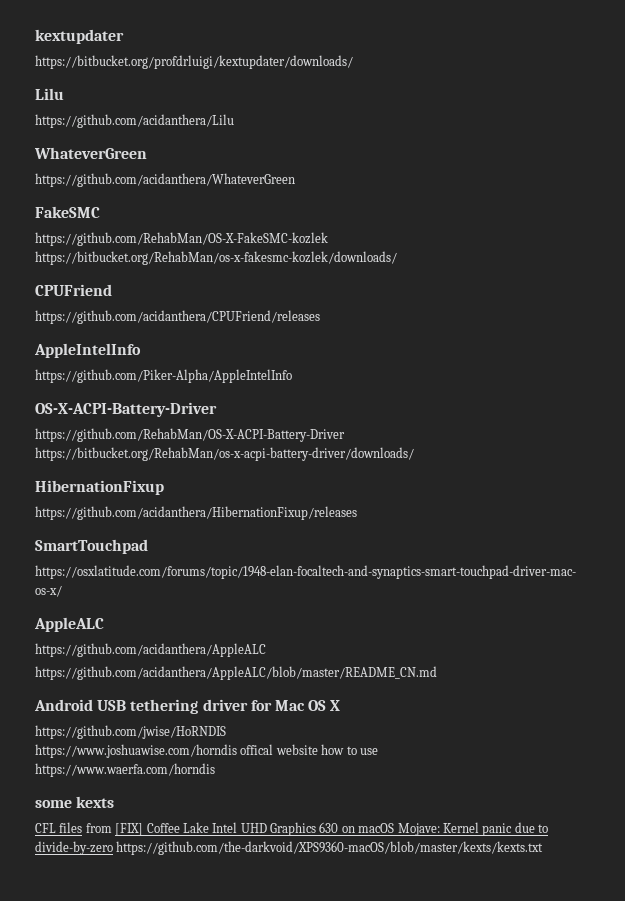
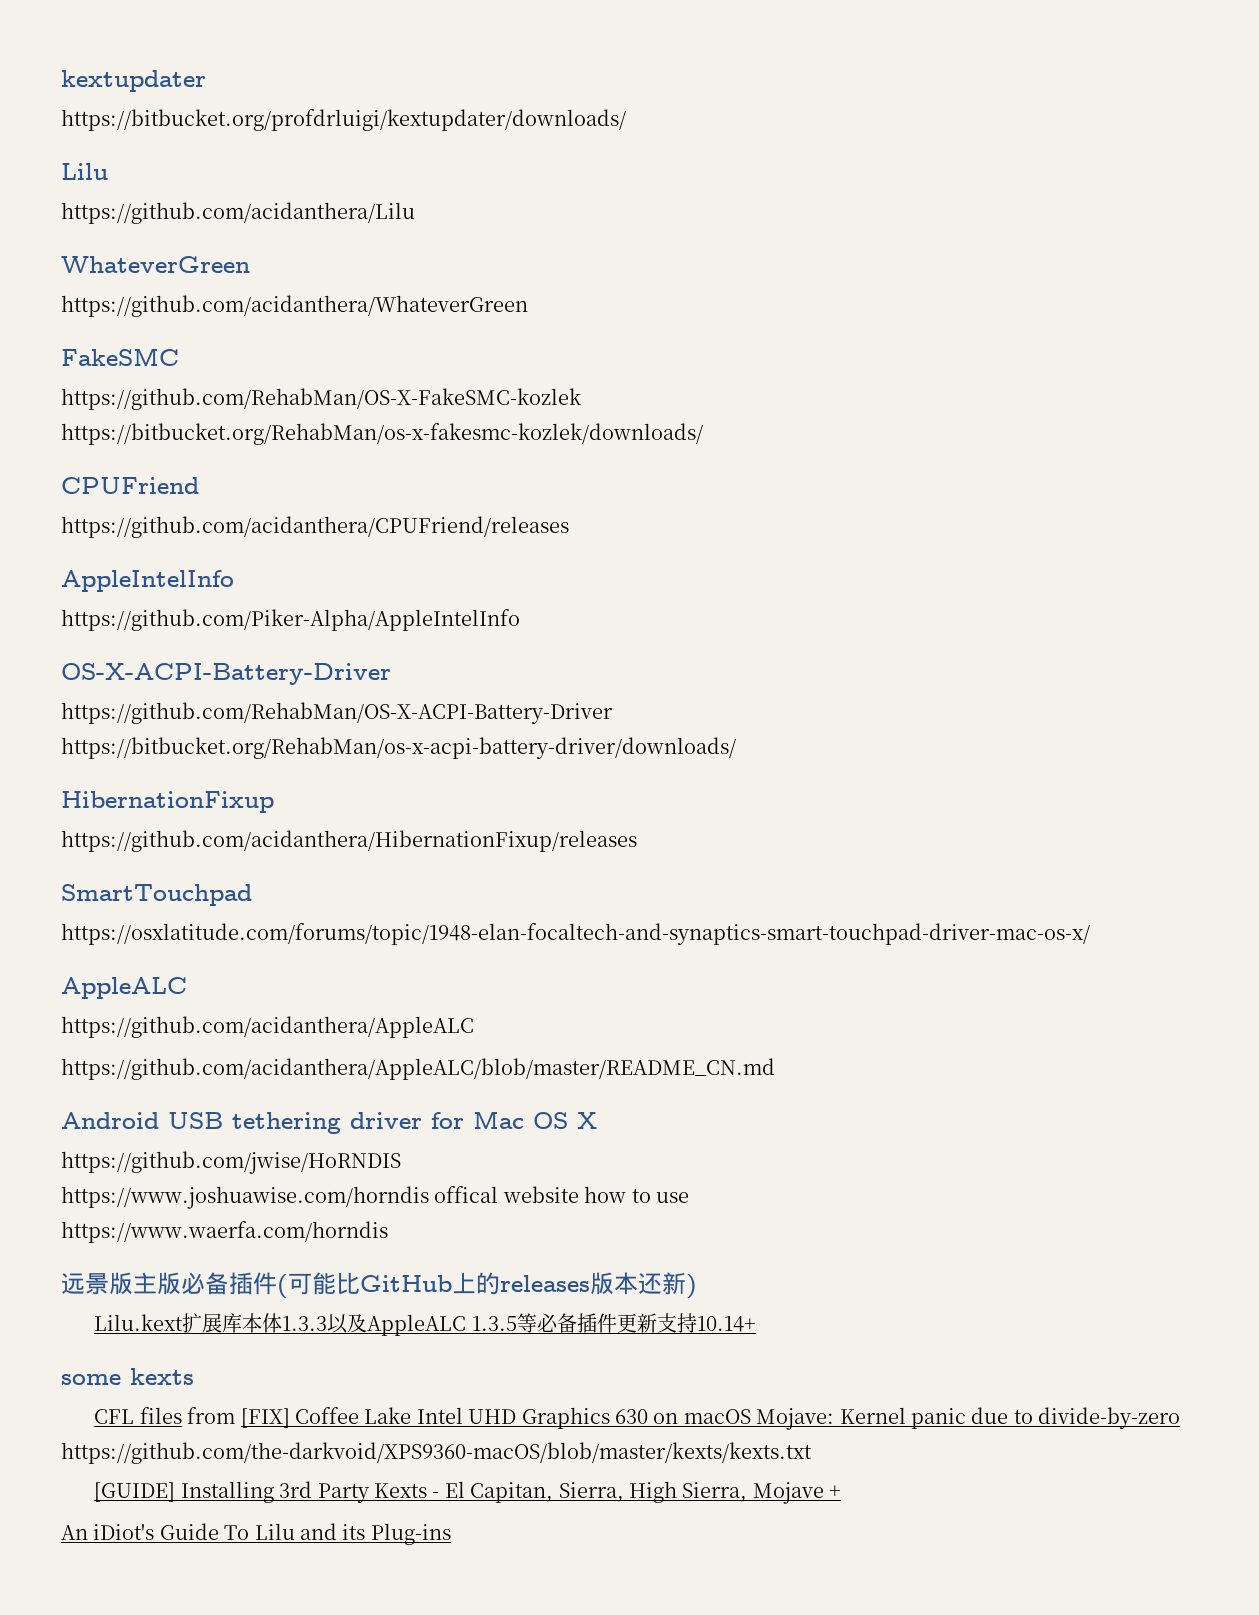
(215, 770) none -> [61,1272,697,1299] [94,1313,756,1336] // 远景版主版必备插件(可能比GitHub上的releases版本还新) // Lilu.kext扩展库本体1.3.3以及AppleALC 1.3.5等必备插件更新支持10.14+
(544, 848) none -> [94,1481,842,1504] [61,1523,451,1545] // [GUIDE] Installing 3rd Party Kexts - El Capitan, Sierra, High Sierra, Mojave + // An iDiot's Guide To Lilu and its Plug-ins

